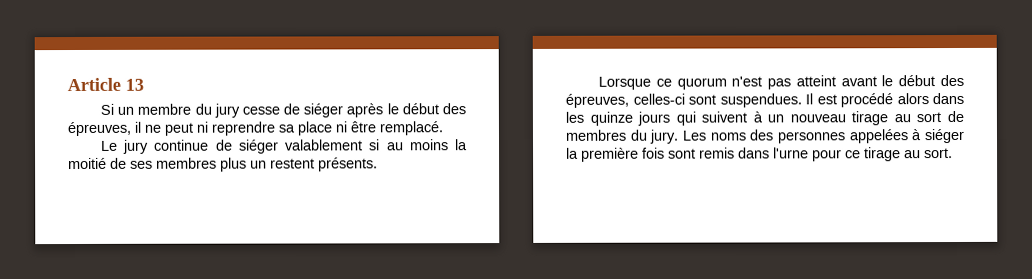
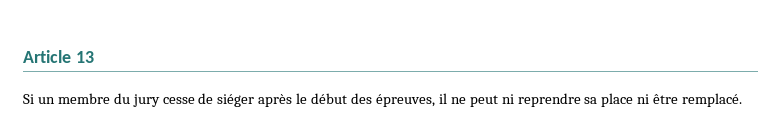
[101,139,469,154] [68,157,378,172] [598,74,964,90] [565,92,964,108] [565,110,964,126] [565,128,965,144] [566,147,953,162] // Le jury continue de siéger valablement si au moins la moitié de ses membres plus un restent présents. // Lorsque ce quorum n'est pas atteint avant le début des épreuves, celles-ci sont suspendues. Il est procédé alors dans les quinze jours qui suivent à un nouveau tirage au sort de membres du jury. Les noms des personnes appelées à siéger la première fois sont remis dans l'urne pour ce tirage au sort. -> (743, 100) none

